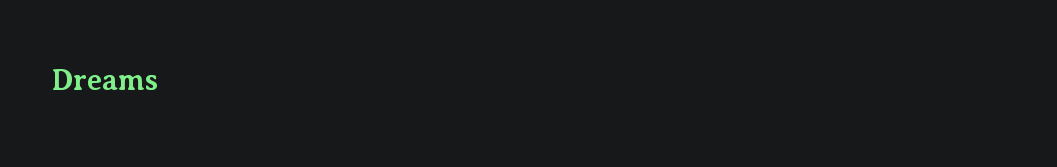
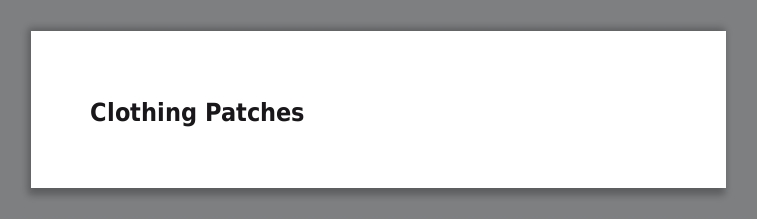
[52,69,158,90] Dreams -> [90,102,304,127] Clothing Patches

